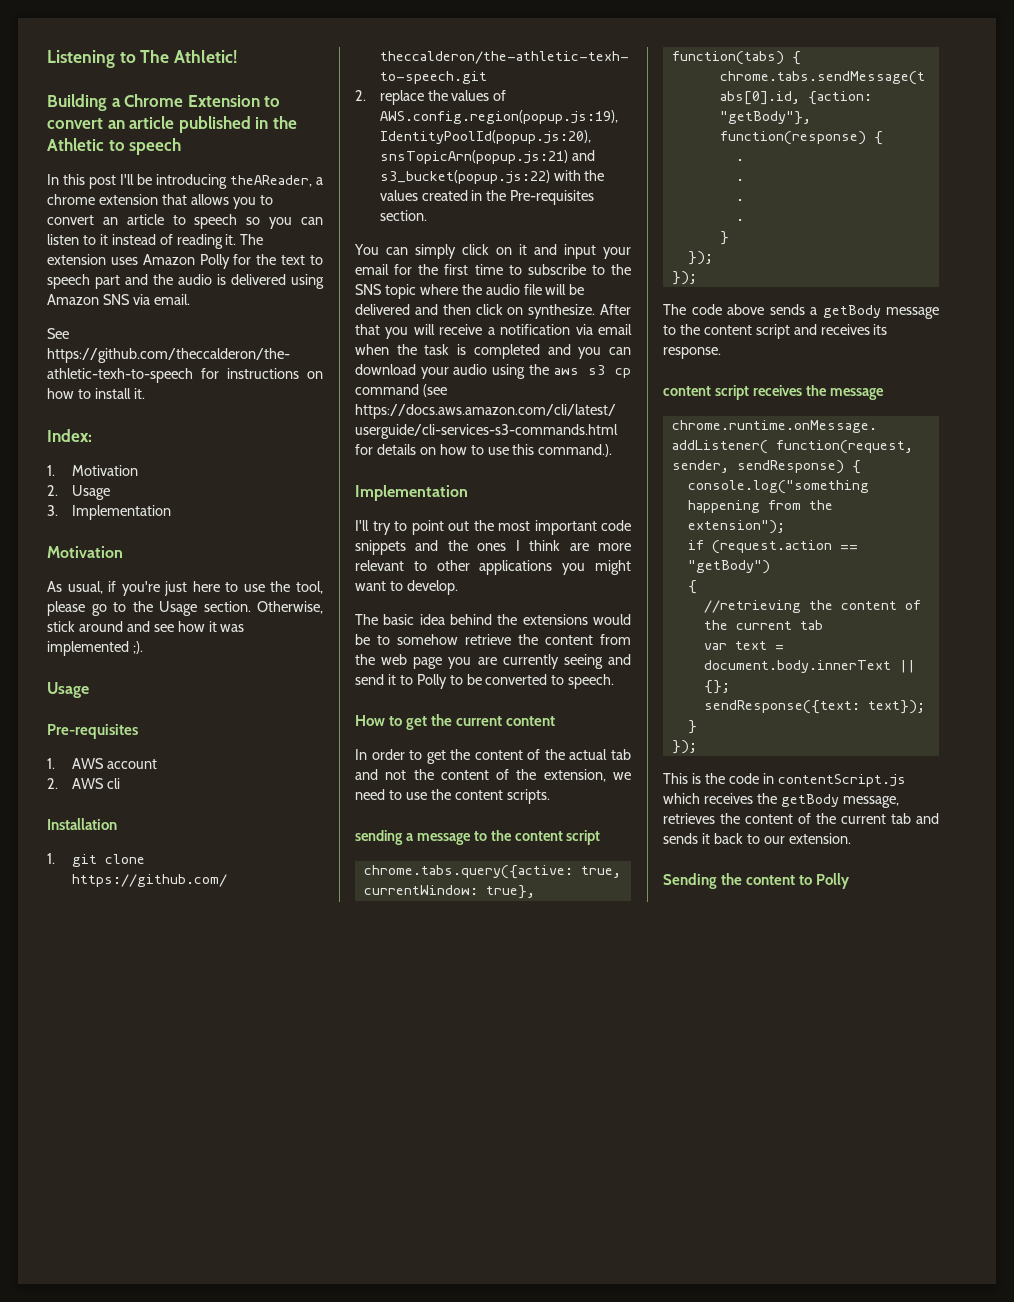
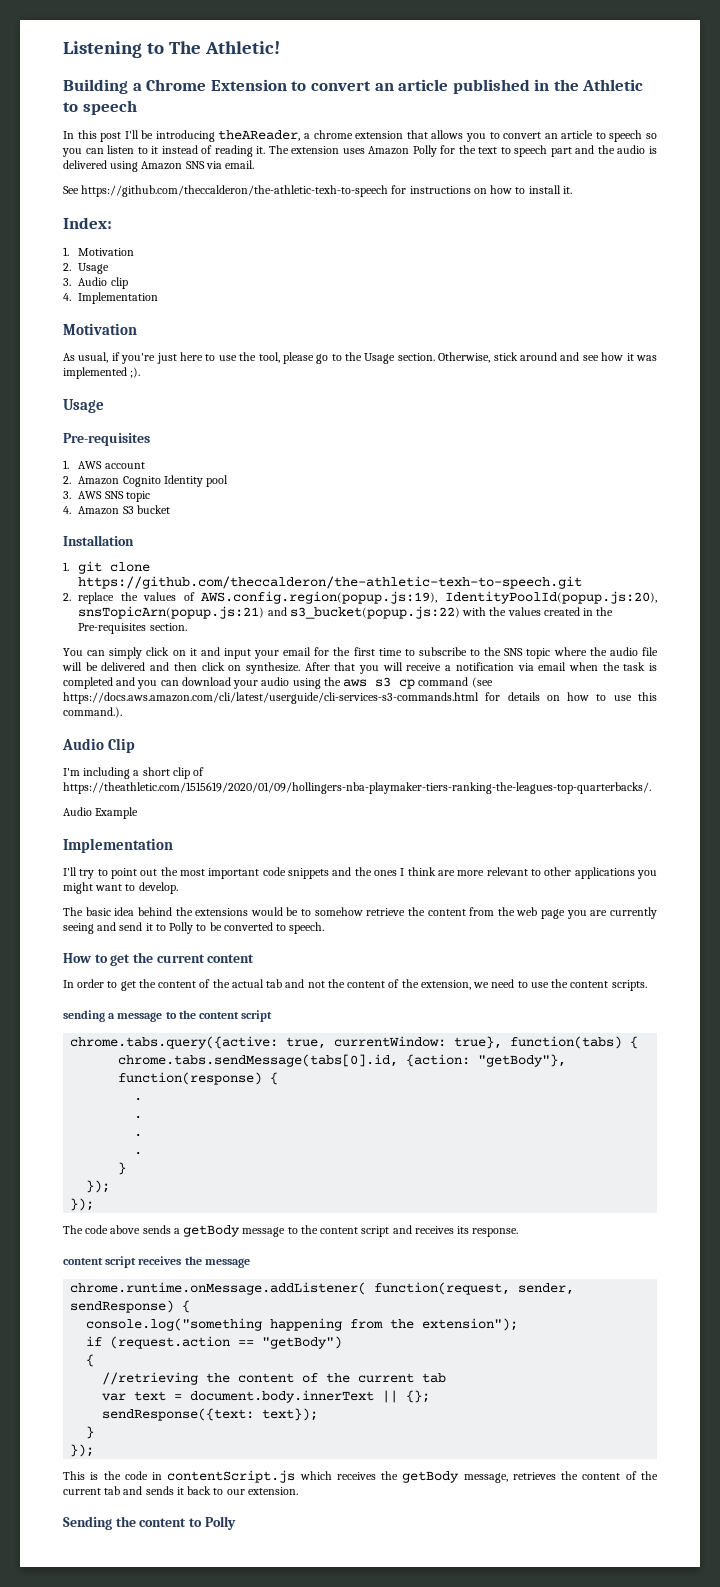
(58, 510) none -> [78,277,128,289] [63,293,71,301] Audio clip // 4.
[71,778,120,789] AWS cli -> [78,475,229,487] [63,491,150,502] [63,505,170,515] Amazon Cognito Identity pool // 3. AWS SNS topic // 4. Amazon S3 bucket
(613, 450) none -> [62,738,136,753] [63,767,205,779] [63,782,651,794] [63,807,139,819] // Audio Clip // I'm including a short clip of https://theathletic.com/1515619/2020/01/09/hollingers-nba-playmaker-tiers-ranking-the-leagues-top-quarterbacks/. // Audio Example

